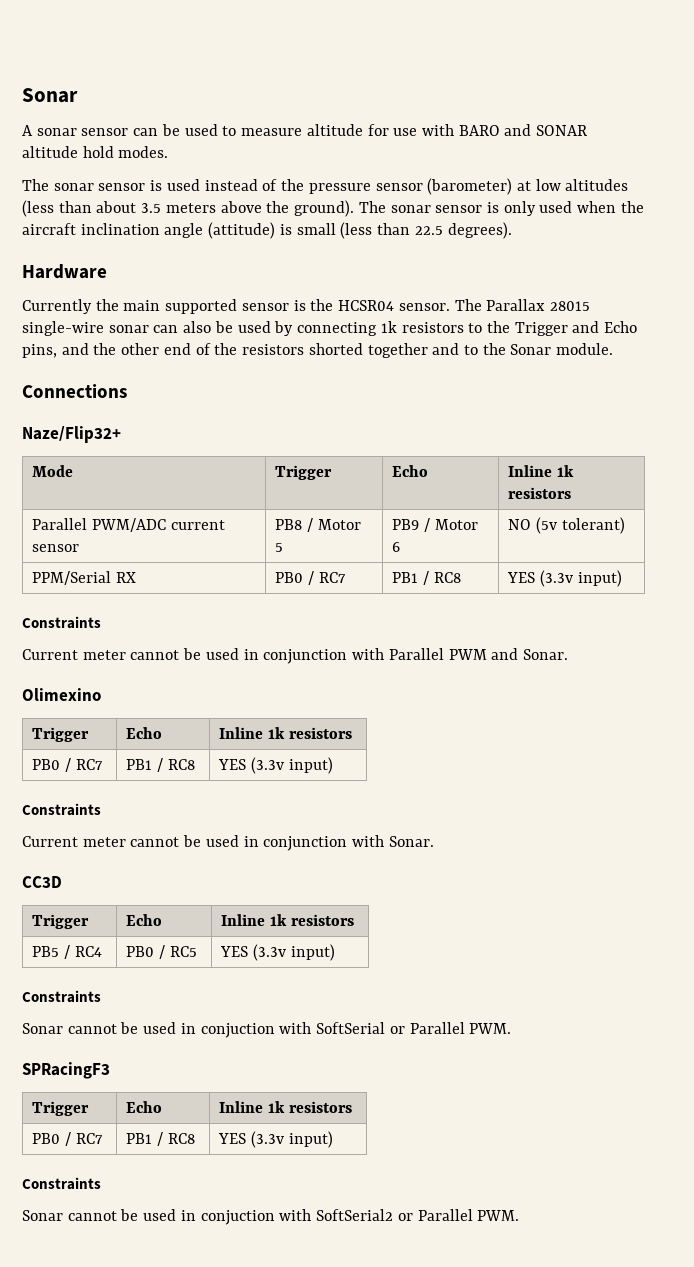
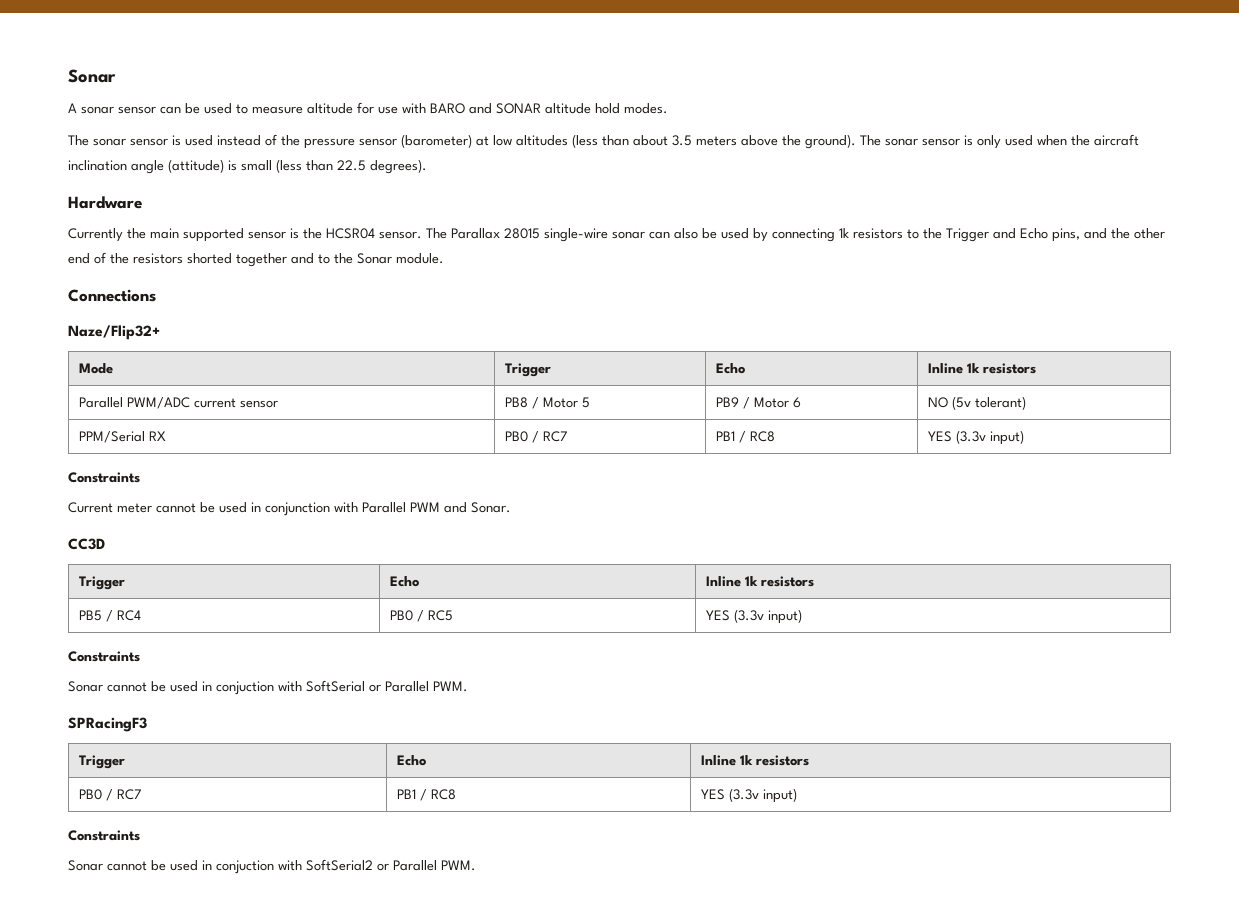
[22,688,101,701] [32,727,90,742] [126,727,163,739] [219,727,352,739] [32,758,103,772] [126,758,195,772] [218,757,333,774] [22,803,101,816] [22,835,434,851] // Olimexino // Trigger | Echo | Inline 1k resistors // PB0 / RC7 | PB1 / RC8 | YES (3.3v input) // Constraints // Current meter cannot be used in conjunction with Sonar. -> (511, 507) none

